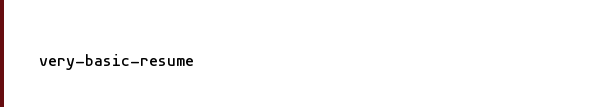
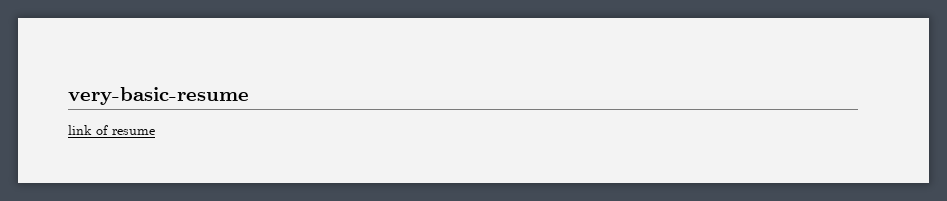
(194, 62) none -> [68,125,155,135] // link of resume

